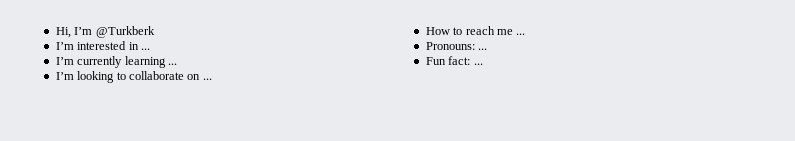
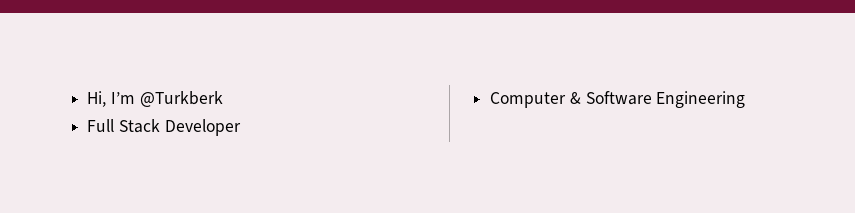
[55,41,150,50] [55,56,177,68] [55,71,212,83] [425,26,526,35] [425,42,488,50] [425,56,483,65] I’m interested in ... // I’m currently learning ... // I’m looking to collaborate on ... // How to reach me ... // Pronouns: ... // Fun fact: ... -> [87,119,241,136] [490,91,746,108] Full Stack Developer // Computer & Software Engineering

